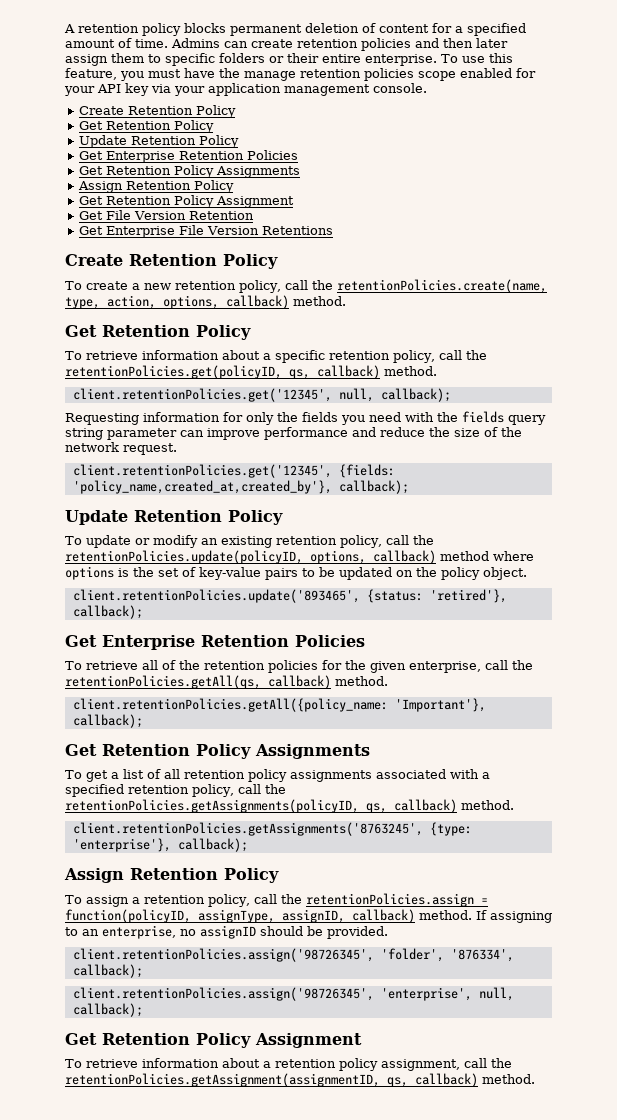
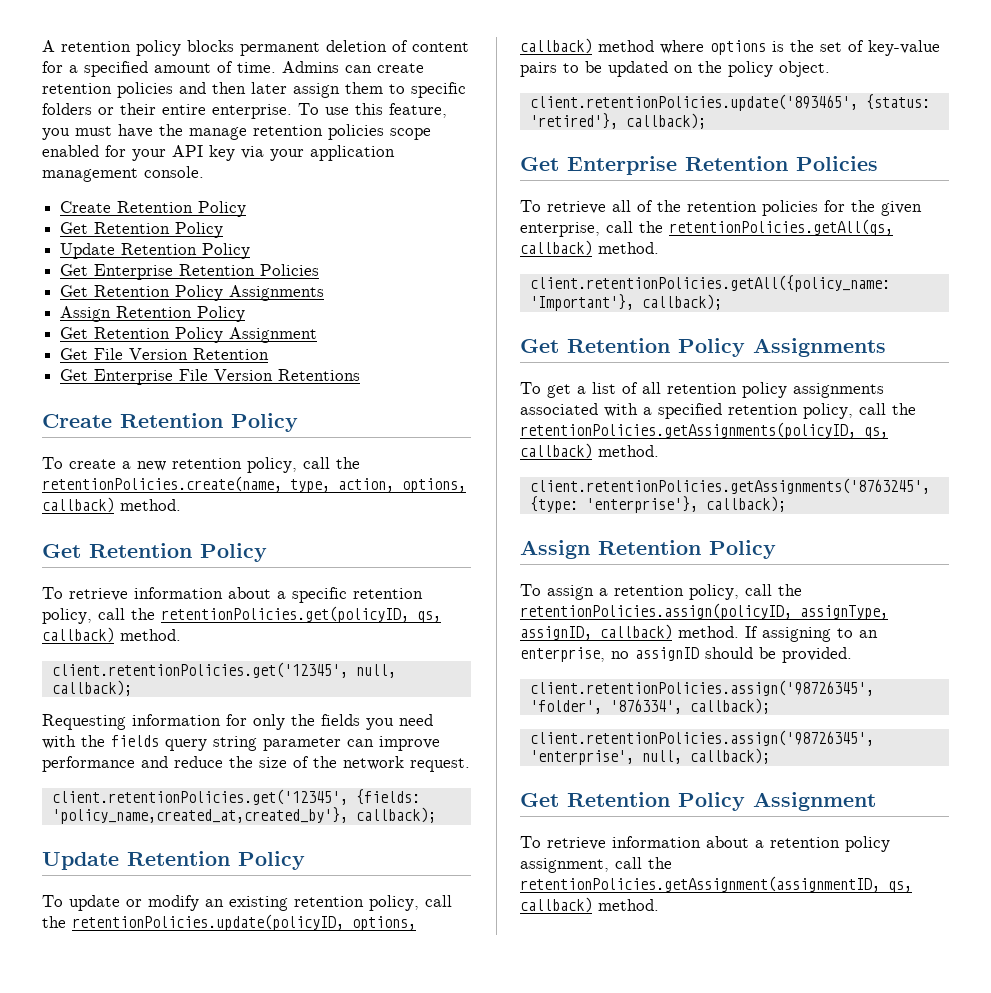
[305,893,488,907] [65,909,191,923] retentionPolicies.assign = function(policyID, -> [520,603,792,620] retentionPolicies.assign(policyID,

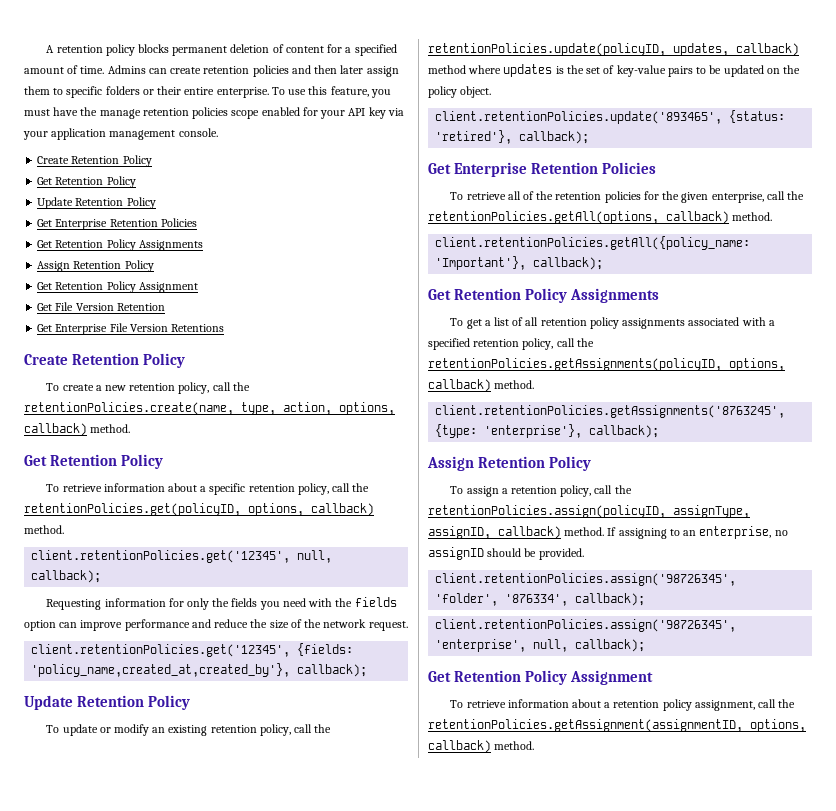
[417,611,441,623] qs, -> [248,503,304,516] options,
[165,736,341,751] query string parameter -> [24,620,56,631] option
[352,916,416,931] options, -> [673,43,729,56] updates,
[710,40,766,55] options -> [503,64,553,77] updates
[669,219,893,236] retentionPolicies.getAll(qs, -> [428,211,659,224] retentionPolicies.getAll(options,
[864,427,888,439] qs, -> [729,358,785,371] options,
[888,881,912,893] qs, -> [750,719,806,732] options,

